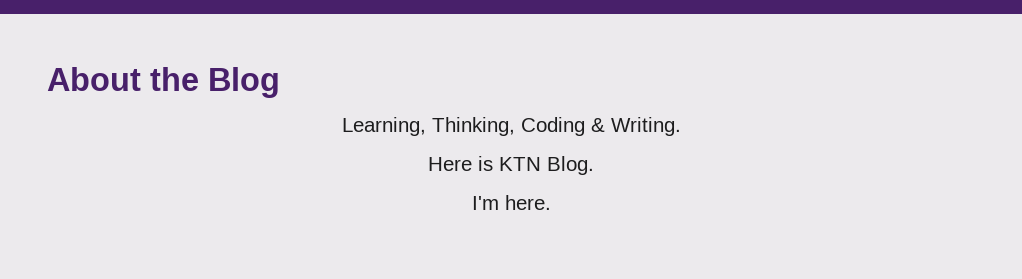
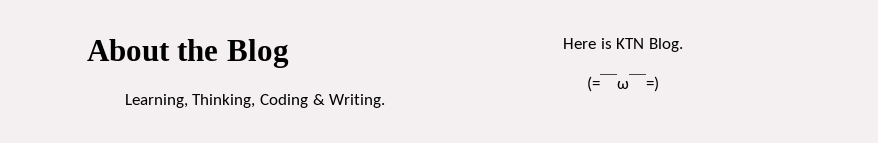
[471,195,551,210] I'm here. -> [587,74,659,92] (=￣ω￣=)

